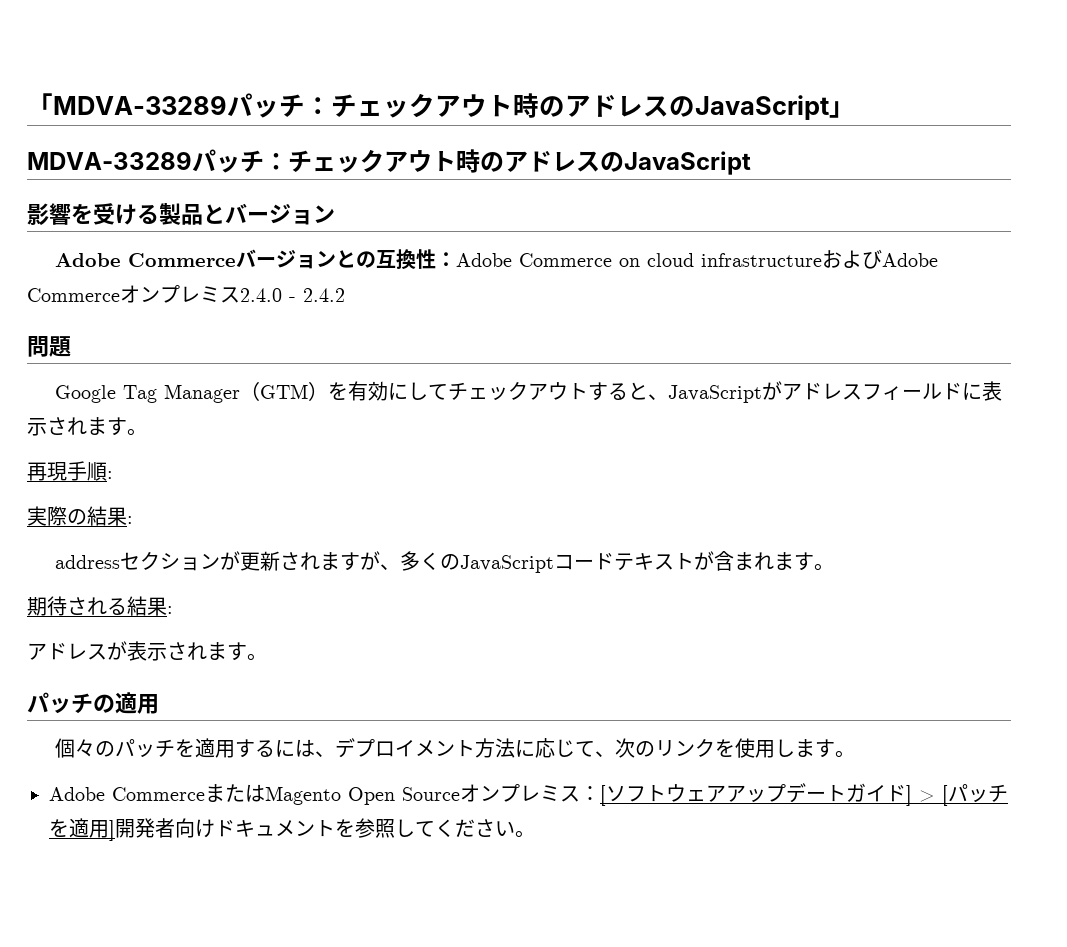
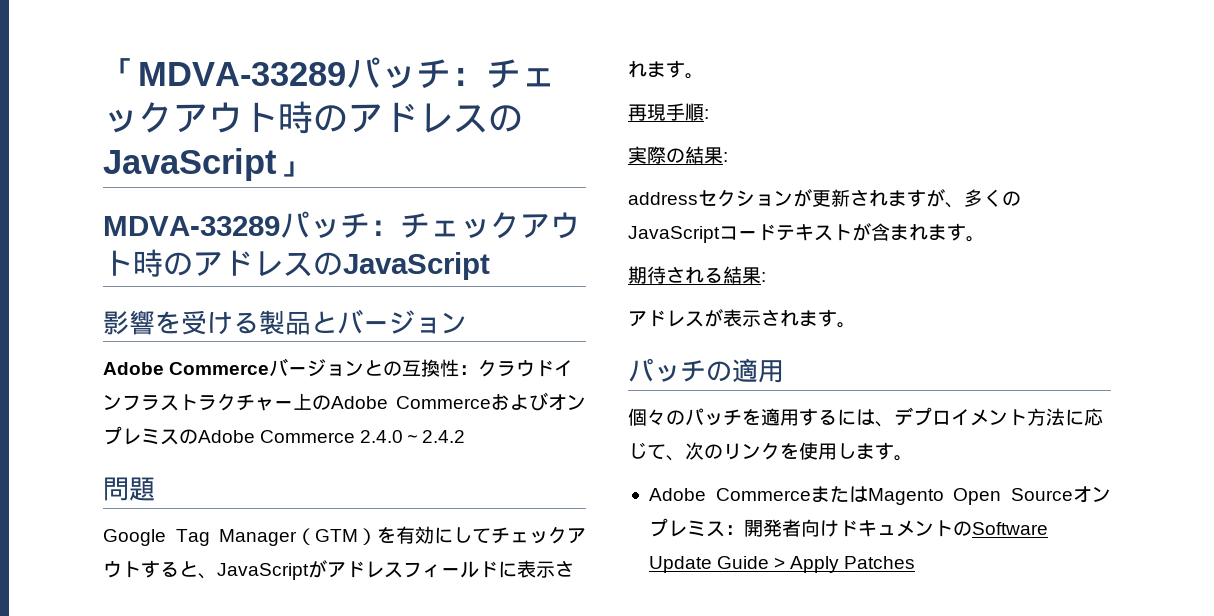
[455,249,938,269] [27,285,296,303] Adobe Commerce on cloud infrastructureおよびAdobe Commerceオンプレミス2.4.0 - -> [478,359,574,377] [103,392,586,411] [103,426,423,445] クラウドインフラストラクチャー上のAdobe CommerceおよびオンプレミスのAdobe Commerce 2.4.0～
[600,783,1008,806] [49,818,115,841] [ソフトウェアアップデートガイド] > [パッチを適用] -> (744, 530) none
[335,818,535,838] を参照してください。 -> [952,521,1048,536] [648,556,916,573] のSoftware Update Guide > Apply Patches

